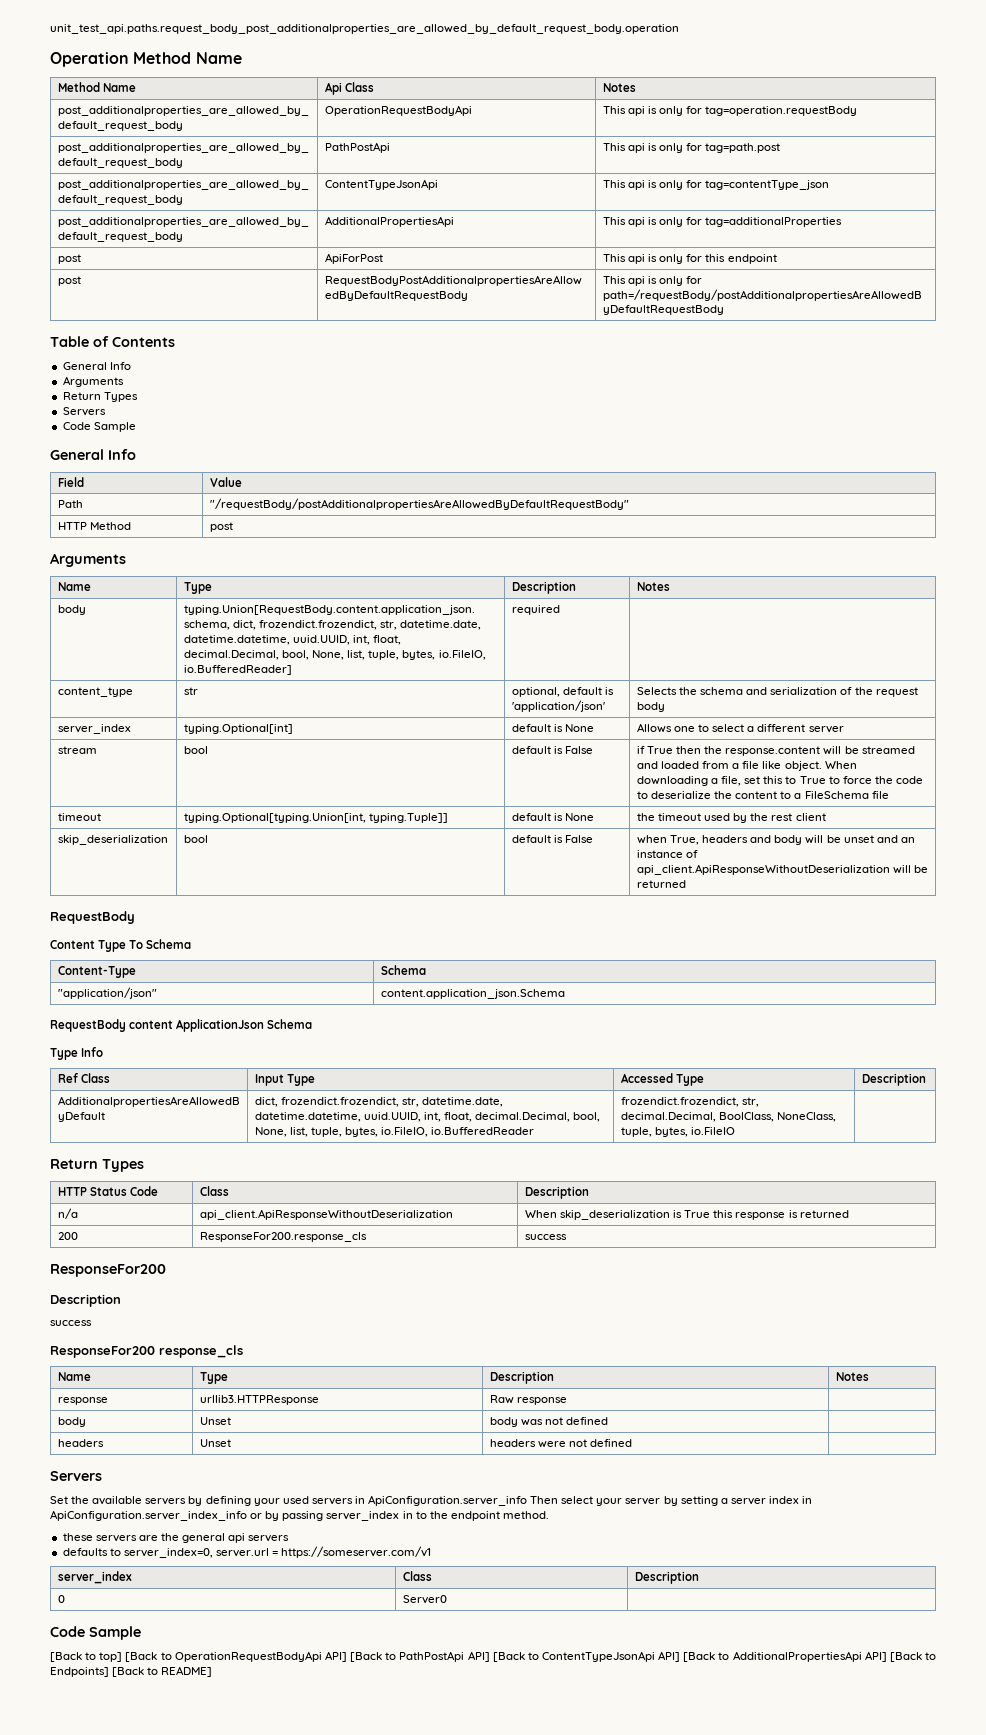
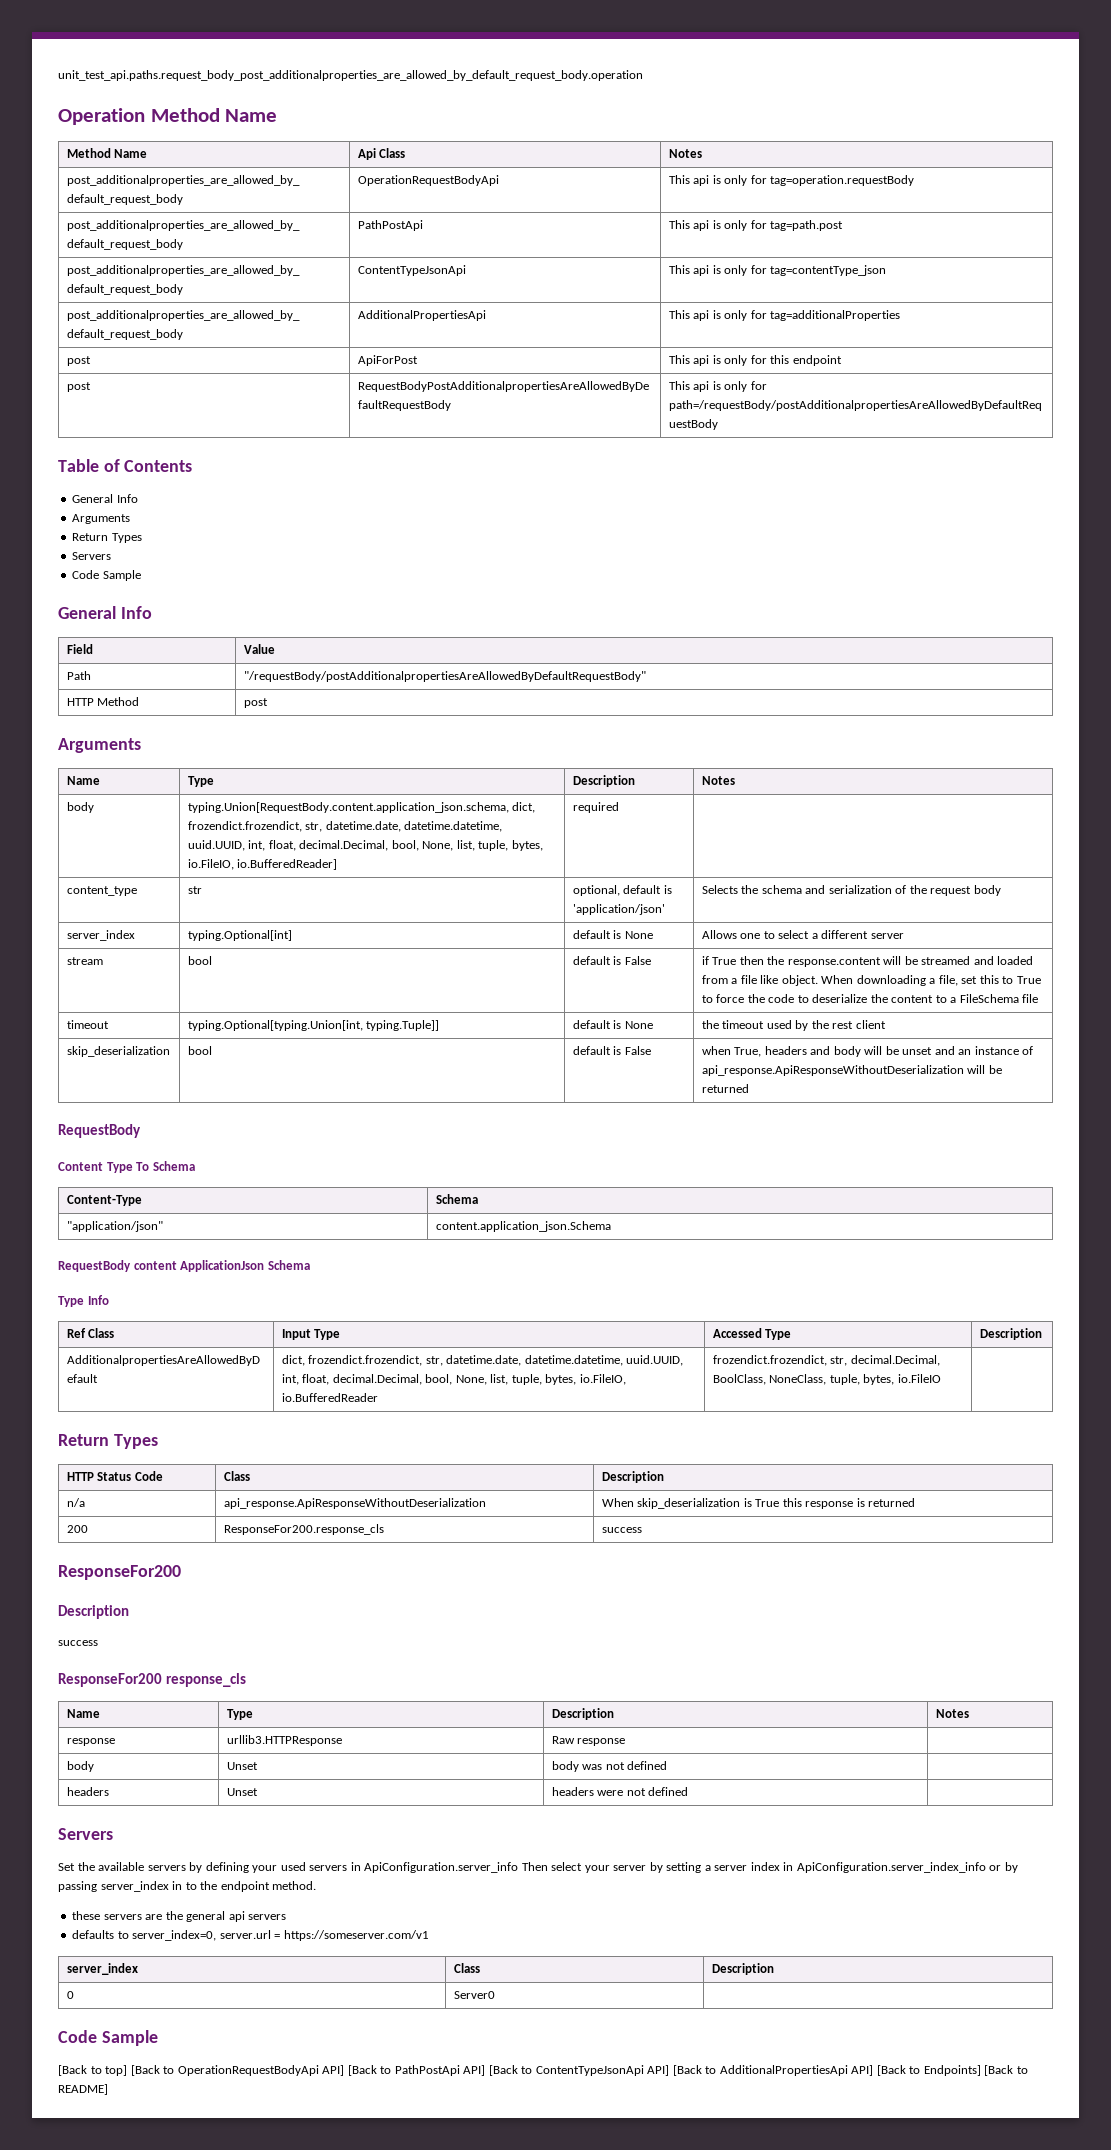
[636,864,890,875] api_client.ApiResponseWithoutDeserialization -> [701,1065,964,1076] api_response.ApiResponseWithoutDeserialization
[199,1209,453,1220] api_client.ApiResponseWithoutDeserialization -> [223,1498,486,1509] api_response.ApiResponseWithoutDeserialization

